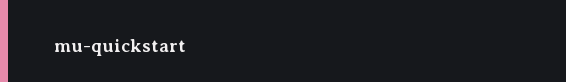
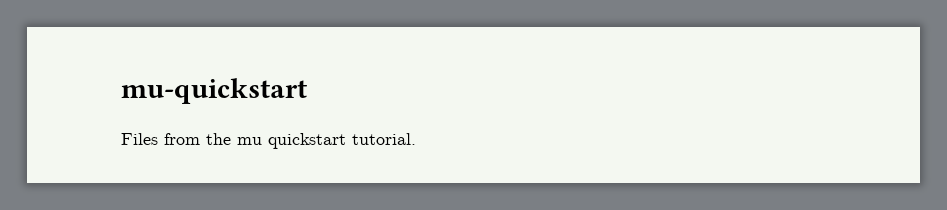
(186, 47) none -> [121,133,416,149] // Files from the mu quickstart tutorial.

